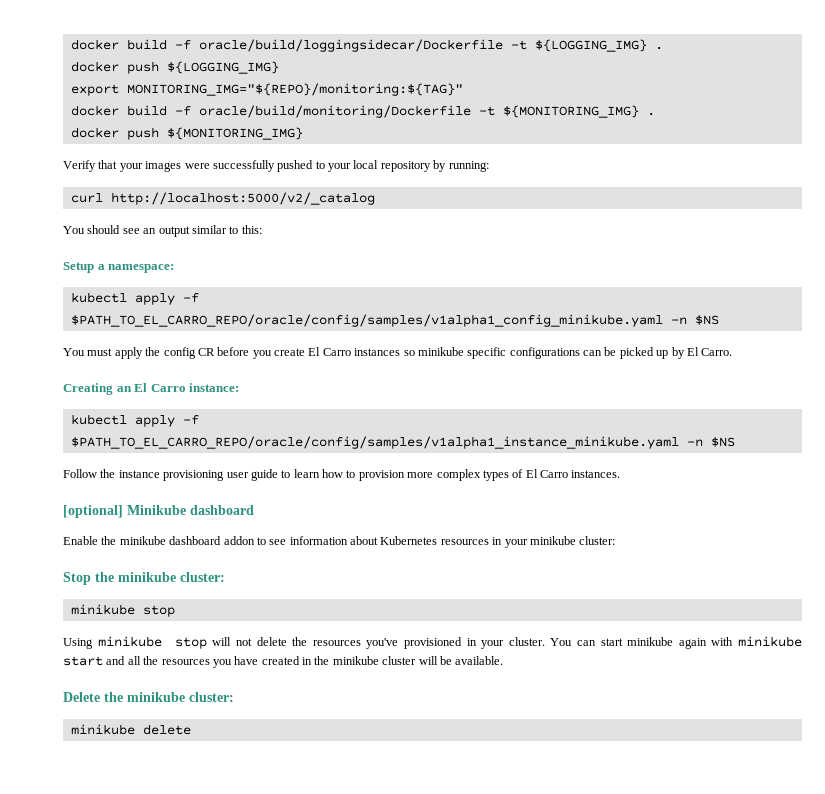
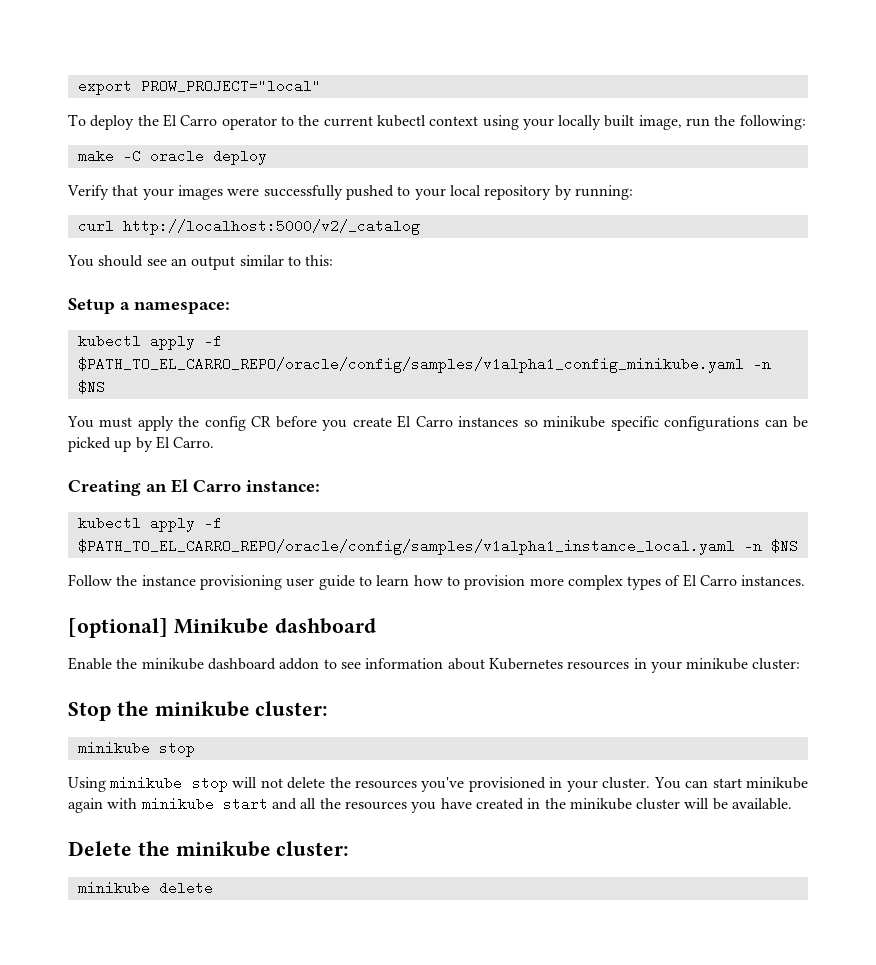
[70,39,663,52] [70,61,279,74] [70,83,463,96] [70,105,655,118] [70,127,303,140] docker build -f oracle/build/loggingsidecar/Dockerfile -t ${LOGGING_IMG} . // docker push ${LOGGING_IMG} // export MONITORING_IMG="${REPO}/monitoring:${TAG}" // docker build -f oracle/build/monitoring/Dockerfile -t ${MONITORING_IMG} . // docker push ${MONITORING_IMG} -> [77,79,321,95] [68,114,806,130] [77,149,267,165] export PROW_PROJECT="local" // To deploy the El Carro operator to the current kubectl context using your locally built image, run the following: // make -C oracle deploy
[70,436,679,449] $PATH_TO_EL_CARRO_REPO/oracle/config/samples/v1alpha1_instance_minikube.yaml -> [77,539,735,555] $PATH_TO_EL_CARRO_REPO/oracle/config/samples/v1alpha1_instance_local.yaml

